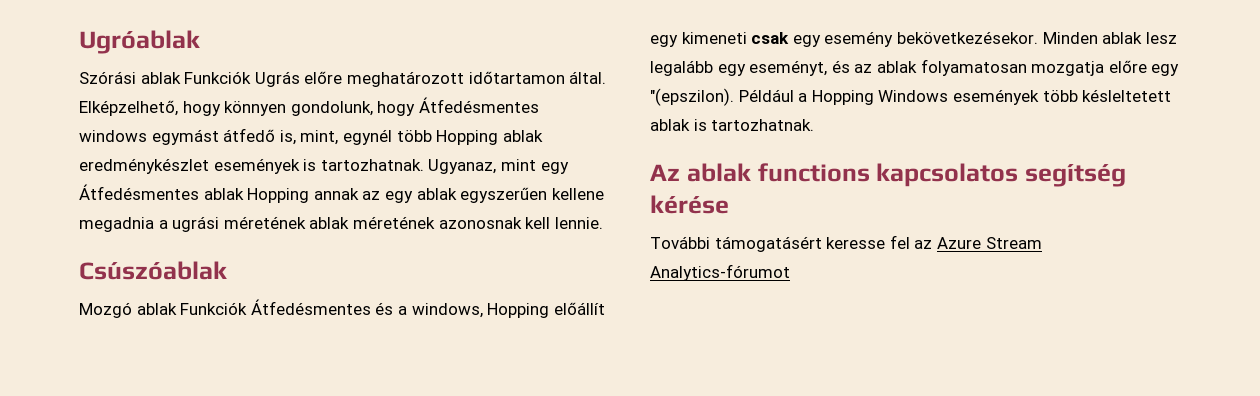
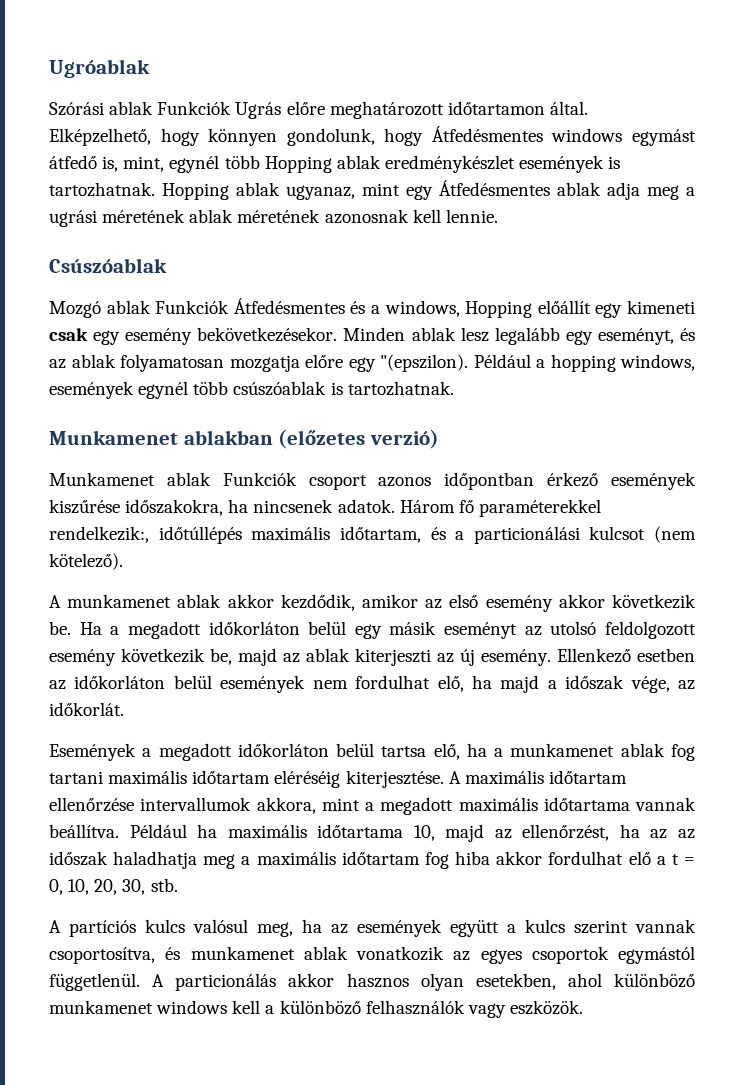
[428,159,497,174] Ugyanaz, -> [162,182,355,200] Hopping ablak ugyanaz,
[247,187,604,203] [79,217,154,232] Hopping annak az egy ablak egyszerűen kellene megadnia -> [607,182,679,200] adja meg
[811,89,1172,105] [650,119,815,131] [650,163,1126,187] [650,195,729,214] [650,235,1042,252] [650,264,790,281] Hopping Windows események több késleltetett ablak is tartozhatnak. // Az ablak functions kapcsolatos segítség kérése // További támogatásért keresse fel az Azure Stream Analytics-fórumot -> [550,354,695,372] [49,381,454,399] [49,429,440,449] [49,472,697,490] [49,499,601,517] [49,526,696,544] [49,553,123,570] [49,594,696,612] [49,621,696,639] [49,648,695,666] [49,675,695,693] [49,702,124,716] [49,743,695,761] [49,770,627,788] [49,797,696,815] [49,824,695,842] [49,851,695,869] [49,878,178,895] [49,919,696,937] [49,946,695,964] [49,973,695,991] [49,1000,583,1018] hopping windows, események egynél több csúszóablak is tartozhatnak. // Munkamenet ablakban (előzetes verzió) // Munkamenet ablak Funkciók csoport azonos időpontban érkező események kiszűrése időszakokra, ha nincsenek adatok. Három fő paraméterekkel rendelkezik:, időtúllépés maximális időtartam, és a particionálási kulcsot (nem kötelező). // A munkamenet ablak akkor kezdődik, amikor az első esemény akkor következik be. Ha a megadott időkorláton belül egy másik eseményt az utolsó feldolgozott esemény következik be, majd az ablak kiterjeszti az új esemény. Ellenkező esetben az időkorláton belül események nem fordulhat elő, ha majd a időszak vége, az időkorlát. // Események a megadott időkorláton belül tartsa elő, ha a munkamenet ablak fog tartani maximális időtartam eléréséig kiterjesztése. A maximális időtartam ellenőrzése intervallumok akkora, mint a megadott maximális időtartama vannak beállítva. Például ha maximális időtartama 10, majd az ellenőrzést, ha az az időszak haladhatja meg a maximális időtartam fog hiba akkor fordulhat elő a t = 0, 10, 20, 30, stb. // A partíciós kulcs valósul meg, ha az események együtt a kulcs szerint vannak csoportosítva, és munkamenet ablak vonatkozik az egyes csoportok egymástól függetlenül. A particionálás akkor hasznos olyan esetekben, ahol különböző munkamenet windows kell a különböző felhasználók vagy eszközök.

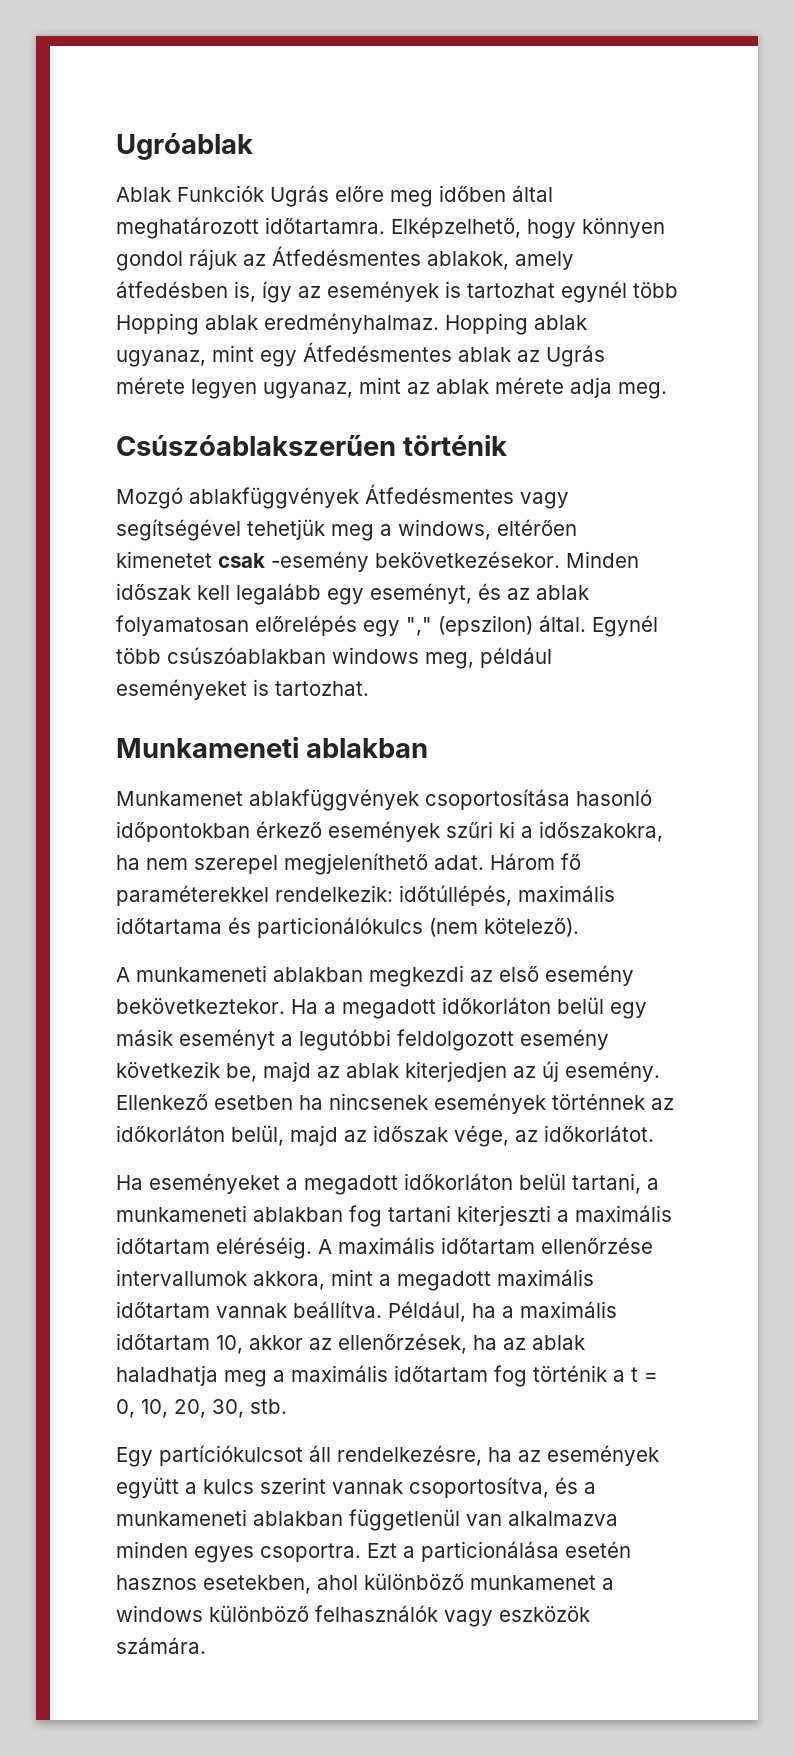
[49,101,154,116] Szórási ablak -> [116,187,171,202] Ablak
[329,101,588,119] [49,126,696,146] [49,155,621,173] [49,182,155,197] meghatározott időtartamon által. Elképzelhető, hogy könnyen gondolunk, hogy Átfedésmentes windows egymást átfedő is, mint, egynél több Hopping ablak eredménykészlet események is tartozhatnak. -> [390,185,553,207] [116,217,665,239] [116,246,574,271] [116,281,678,303] [116,313,439,335] meg időben által meghatározott időtartamra. Elképzelhető, hogy könnyen gondol rájuk az Átfedésmentes ablakok, amely átfedésben is, így az események is tartozhat egynél több Hopping ablak eredményhalmaz.
[607,182,695,200] [49,209,498,227] [49,258,167,273] [49,298,696,318] [49,327,489,345] adja meg a ugrási méretének ablak méretének azonosnak kell lennie. // Csúszóablak // Mozgó ablak Funkciók Átfedésmentes és a windows, Hopping előállít egy kimeneti csak egy esemény bekövetkezésekor. Minden ablak lesz -> [517,345,605,367] [116,377,667,399] [116,434,508,456] [116,484,569,509] [116,519,577,541] [116,551,639,572] [116,583,230,600] az Ugrás mérete legyen ugyanaz, mint az ablak mérete adja meg. // Csúszóablakszerűen történik // Mozgó ablakfüggvények Átfedésmentes vagy segítségével tehetjük meg a windows, eltérően kimenetet csak -esemény bekövetkezésekor. Minden időszak kell
[229,354,695,372] [49,381,454,399] [49,429,440,449] [49,472,697,490] [49,499,601,517] [49,526,696,544] [49,553,123,570] [49,594,696,612] [49,621,71,635] mozgatja előre egy "(epszilon). Például a hopping windows, események egynél több csúszóablak is tartozhatnak. // Munkamenet ablakban (előzetes verzió) // Munkamenet ablak Funkciók csoport azonos időpontban érkező események kiszűrése időszakokra, ha nincsenek adatok. Három fő paraméterekkel rendelkezik:, időtúllépés maximális időtartam, és a particionálási kulcsot (nem kötelező). // A munkamenet ablak akkor kezdődik, amikor az első esemény akkor következik be. -> [255,615,658,637] [116,647,552,669] [116,679,369,700] [116,736,429,758] [116,789,652,811] [116,821,663,842] [116,853,581,875] [116,885,615,906] [116,917,579,938] [116,965,634,987] [116,998,285,1014] előrelépés egy "," (epszilon) által. Egynél több csúszóablakban windows meg, például eseményeket is tartozhat. // Munkameneti ablakban // Munkamenet ablakfüggvények csoportosítása hasonló időpontokban érkező események szűri ki a időszakokra, ha nem szerepel megjeleníthető adat. Három fő paraméterekkel rendelkezik: időtúllépés, maximális időtartama és particionálókulcs (nem kötelező). // A munkameneti ablakban megkezdi az első esemény bekövetkeztekor.
[524,621,597,636] az utolsó -> [281,1029,391,1051] a legutóbbi
[355,648,431,666] kiterjeszti -> [405,1061,507,1082] kiterjedjen
[49,675,695,693] [49,702,124,716] [49,743,695,761] [49,770,444,788] az időkorláton belül események nem fordulhat elő, ha majd a időszak vége, az időkorlát. // Események a megadott időkorláton belül tartsa elő, ha a munkamenet ablak fog tartani maximális időtartam eléréséig kiterjesztése. -> [299,1093,674,1114] [116,1125,654,1147] [116,1173,659,1195] [116,1205,672,1227] [116,1237,312,1259] ha nincsenek események történnek az időkorláton belül, majd az időszak vége, az időkorlátot. // Ha eseményeket a megadott időkorláton belül tartani, a munkameneti ablakban fog tartani kiterjeszti a maximális időtartam eléréséig.
[543,797,630,811] időtartama -> [116,1301,210,1318] időtartam
[129,824,695,842] [49,851,108,866] Például ha maximális időtartama 10, majd az ellenőrzést, ha az az időszak -> [388,1301,617,1322] [116,1333,585,1354] Például, ha a maximális időtartam 10, akkor az ellenőrzések, ha az ablak
[455,851,651,865] hiba akkor fordulhat elő -> [533,1365,607,1382] történik
[49,919,293,937] A partíciós kulcs valósul meg, -> [116,1445,482,1467] Egy partíciókulcsot áll rendelkezésre,
[190,946,695,964] [49,973,464,991] munkamenet ablak vonatkozik az egyes csoportok egymástól függetlenül. A particionálás akkor hasznos olyan -> [584,1482,596,1494] [116,1509,618,1531] [116,1541,631,1563] [116,1575,197,1590] a munkameneti ablakban függetlenül van alkalmazva minden egyes csoportra. Ezt a particionálása esetén hasznos
[156,1000,275,1014] windows kell a -> [602,1578,614,1590] [116,1605,203,1622] a windows
[509,1000,583,1015] eszközök. -> [499,1606,590,1622] [116,1637,206,1654] eszközök számára.

